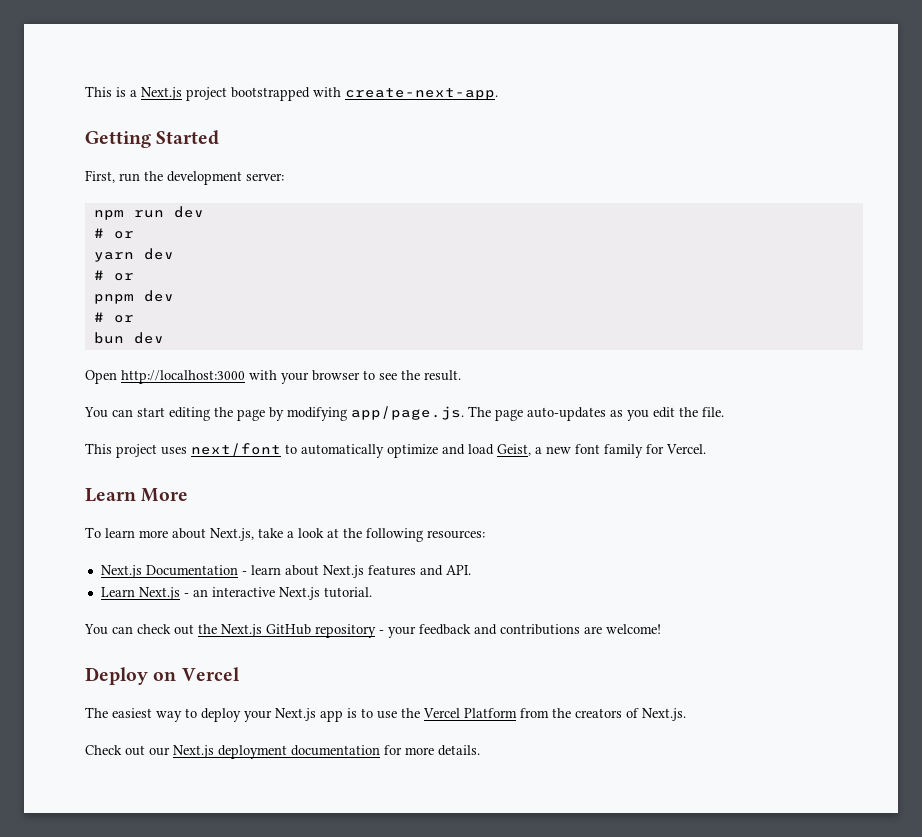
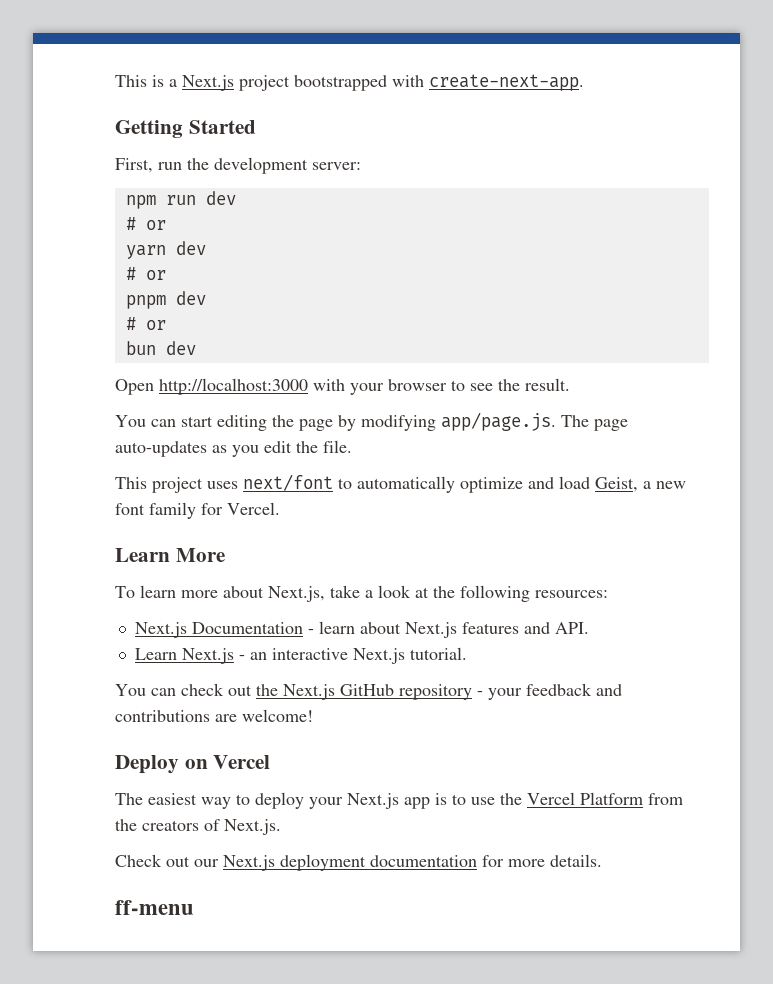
(480, 750) none -> [115,900,194,915] // ff-menu

